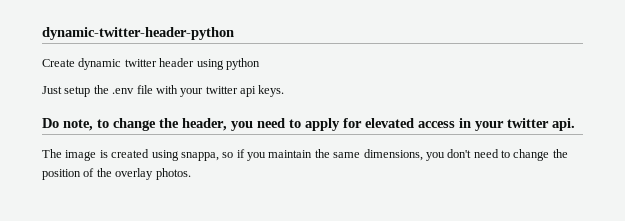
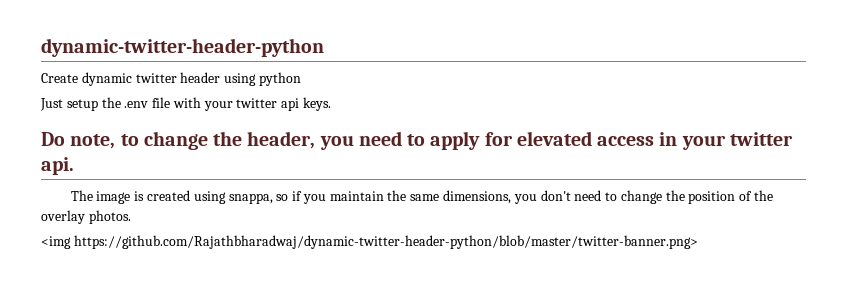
(191, 174) none -> [41,235,698,249] // <img https://github.com/Rajathbharadwaj/dynamic-twitter-header-python/blob/master/twitter-banner.png>

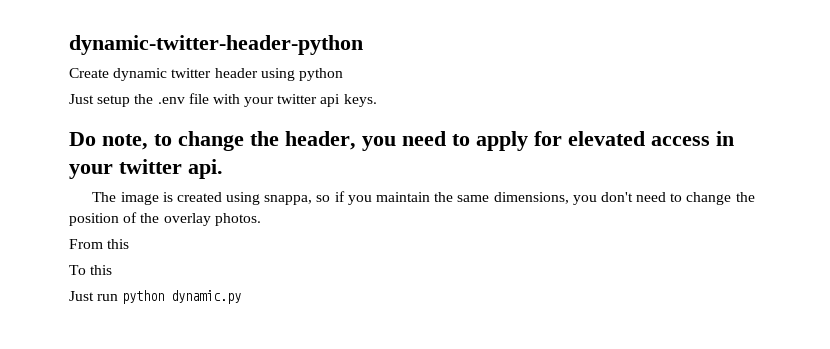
[41,235,698,249] <img https://github.com/Rajathbharadwaj/dynamic-twitter-header-python/blob/master/twitter-banner.png> -> [69,239,130,249] [69,265,113,275] [69,290,242,304] From this // To this // Just run python dynamic.py

